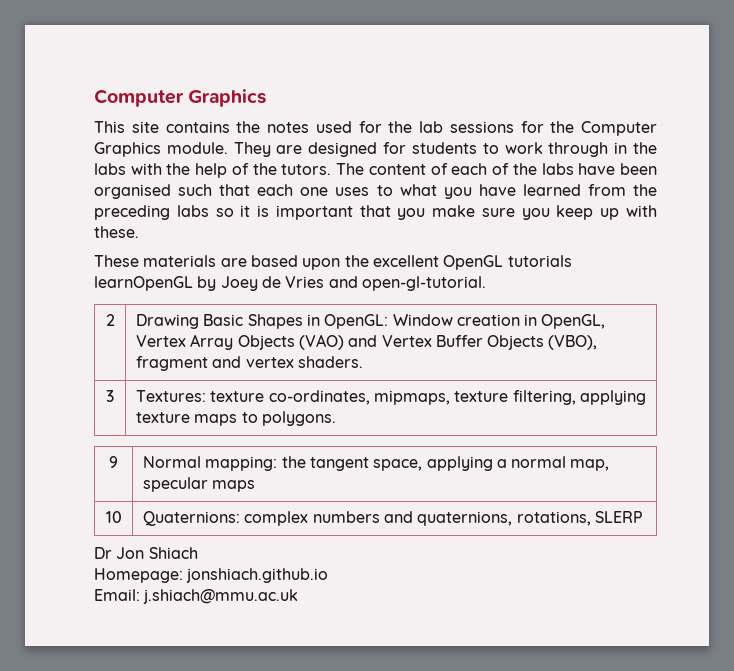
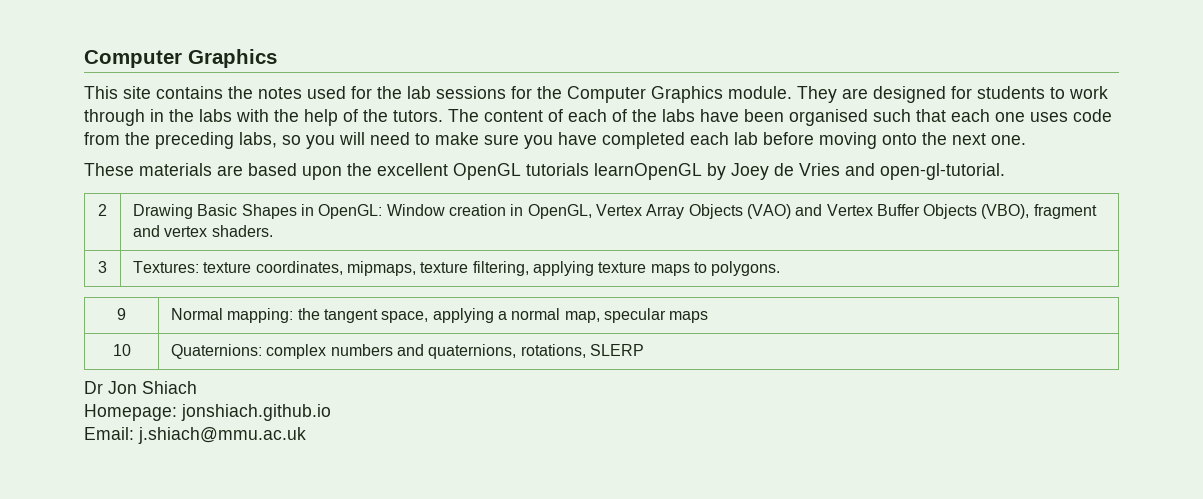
[376,184,657,199] [94,205,657,220] [94,226,139,238] to what you have learned from the preceding labs so it is important that you make sure you keep up with these. -> [1073,109,1112,122] [84,132,1026,149] code from the preceding labs, so you will need to make sure you have completed each lab before moving onto the next one.
[268,390,370,405] co-ordinates, -> [255,261,343,275] coordinates,

